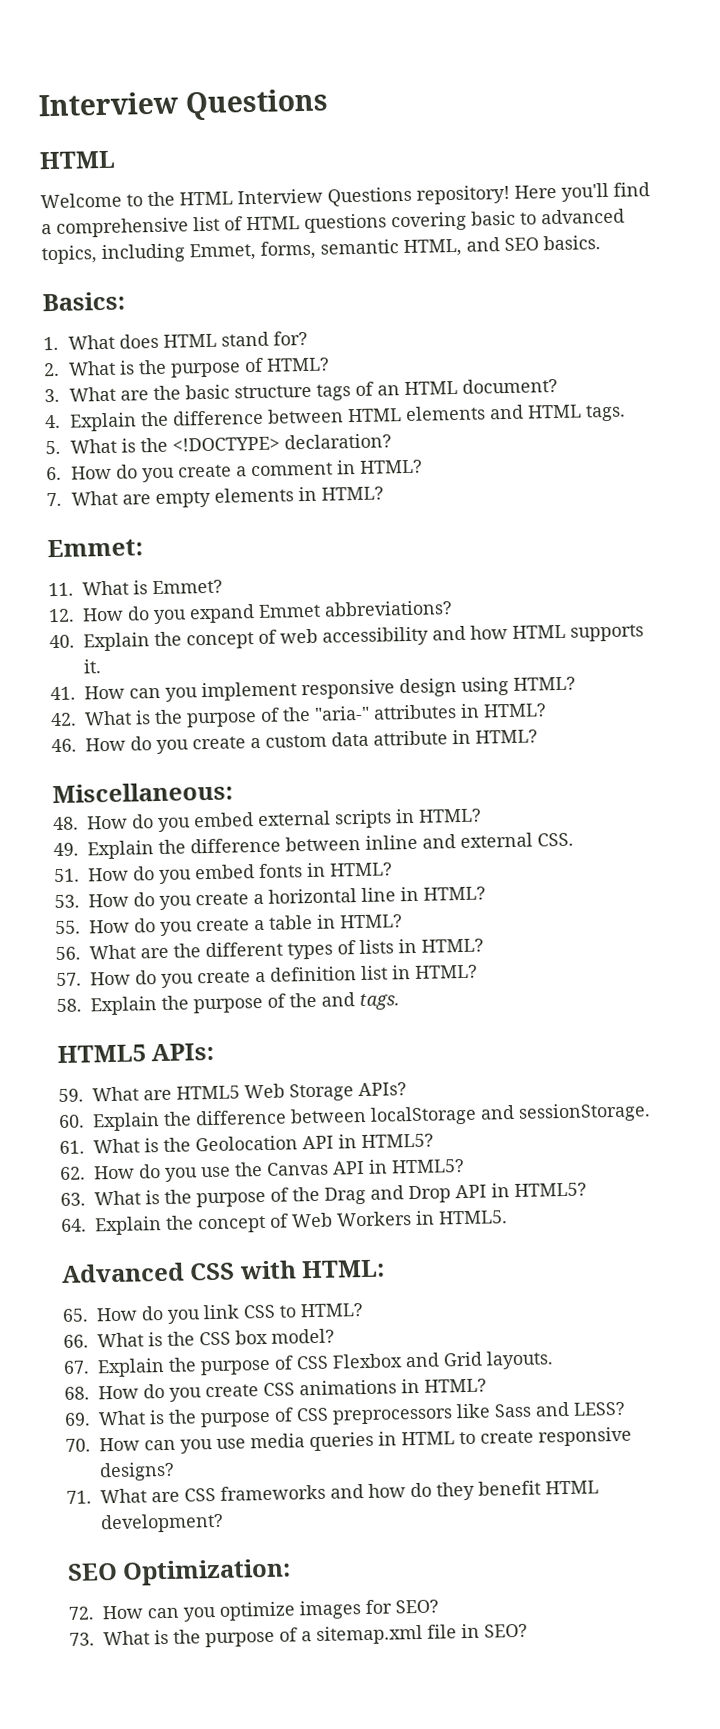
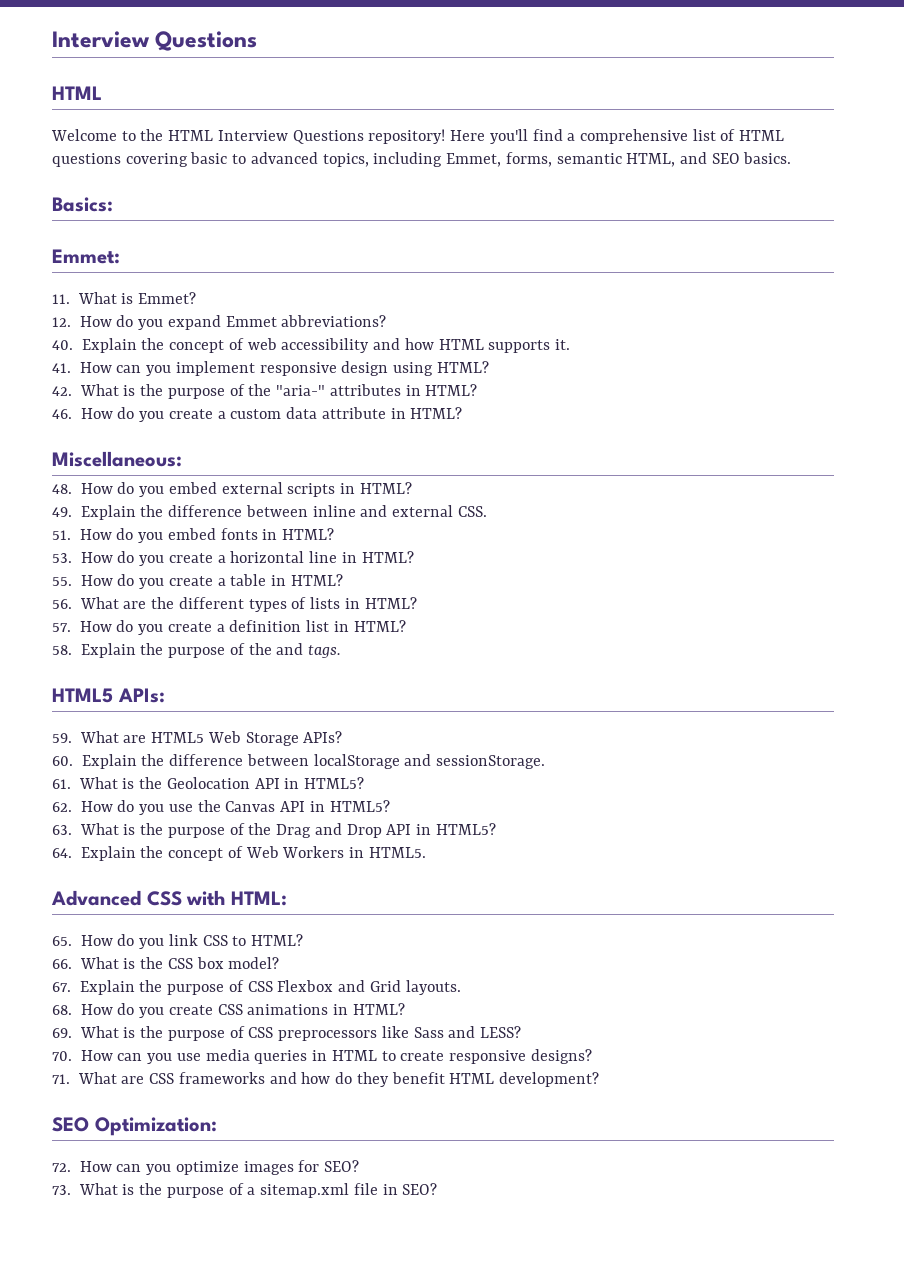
[43,330,309,351] [43,357,331,378] [44,377,559,403] [44,404,627,432] [45,433,393,455] [46,459,424,483] [46,486,385,508] // 1. What does HTML stand for? // 2. What is the purpose of HTML? // 3. What are the basic structure tags of an HTML document? // 4. Explain the difference between HTML elements and HTML tags. // 5. What is the <!DOCTYPE> declaration? // 6. How do you create a comment in HTML? // 7. What are empty elements in HTML? -> (113, 204) none

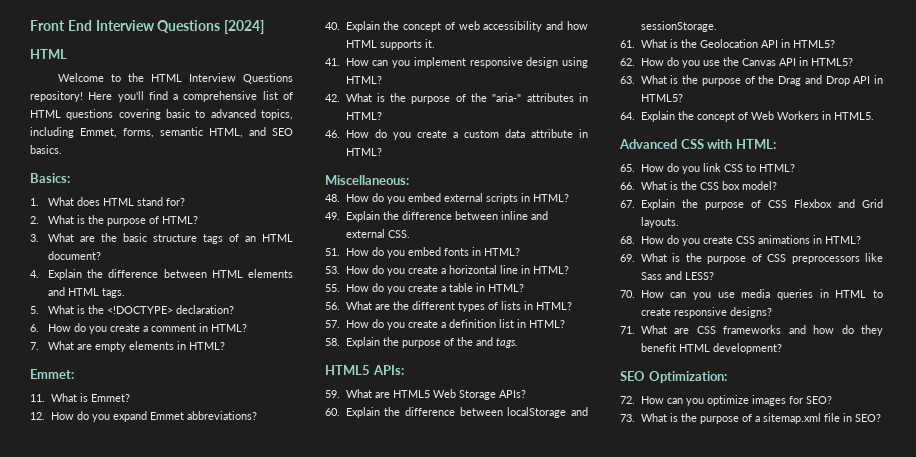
[52,31,258,51] Interview Questions -> [30,20,265,34] Front End Interview Questions [2024]
(113, 204) none -> [30,197,185,206] [30,215,198,226] [30,233,293,244] [47,251,101,260] [30,269,293,280] [47,287,125,298] [30,305,234,314] [30,323,247,334] [30,341,225,352] // 1. What does HTML stand for? // 2. What is the purpose of HTML? // 3. What are the basic structure tags of an HTML document? // 4. Explain the difference between HTML elements and HTML tags. // 5. What is the <!DOCTYPE> declaration? // 6. How do you create a comment in HTML? // 7. What are empty elements in HTML?

